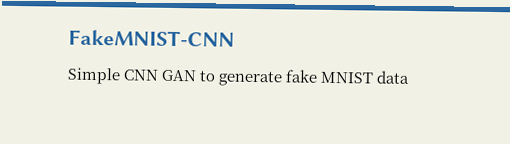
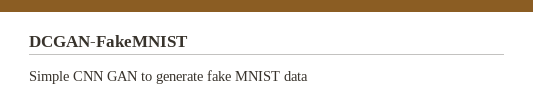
[68,29,235,47] FakeMNIST-CNN -> [29,35,188,47] DCGAN-FakeMNIST

